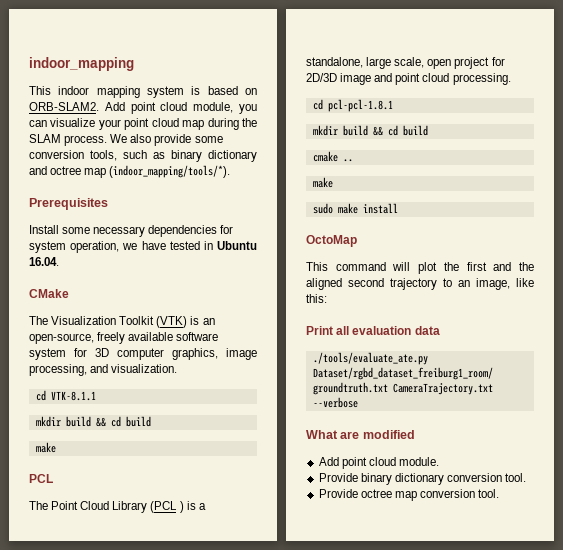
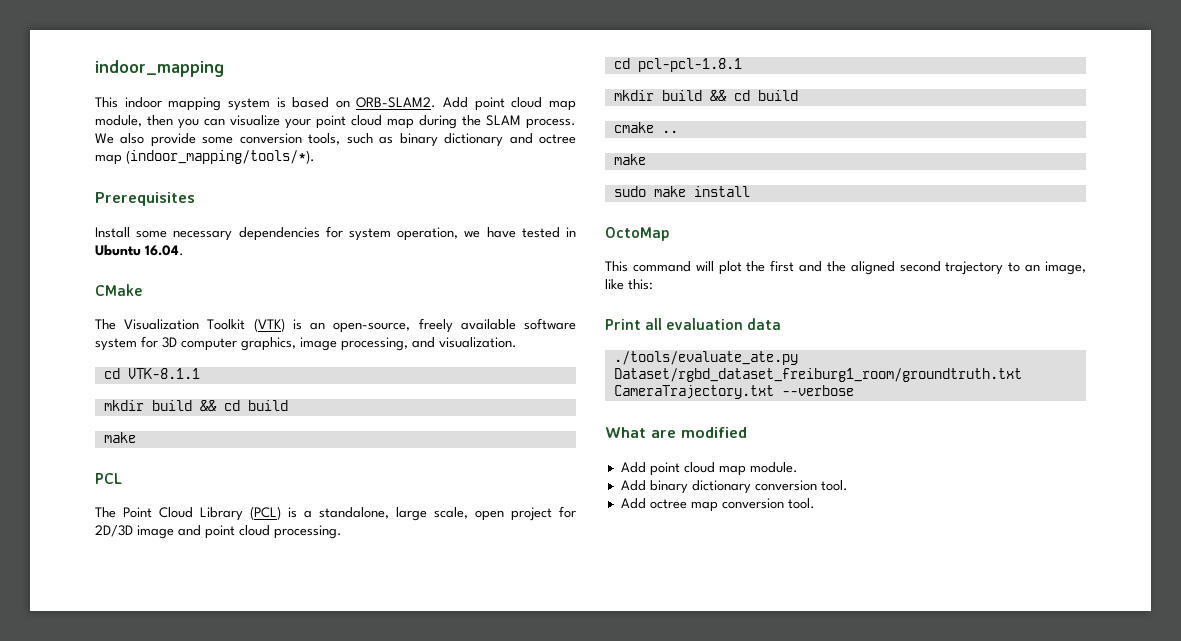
[193,102,234,113] module, -> [549,100,576,111] [95,115,173,127] map module, then
[150,501,184,513] (PCL ) -> [250,506,281,520] (PCL)
(396, 461) none -> [718,465,746,476] map
[318,473,358,482] Provide -> [620,480,646,491] Add
[318,489,358,498] Provide -> [620,498,646,509] Add

